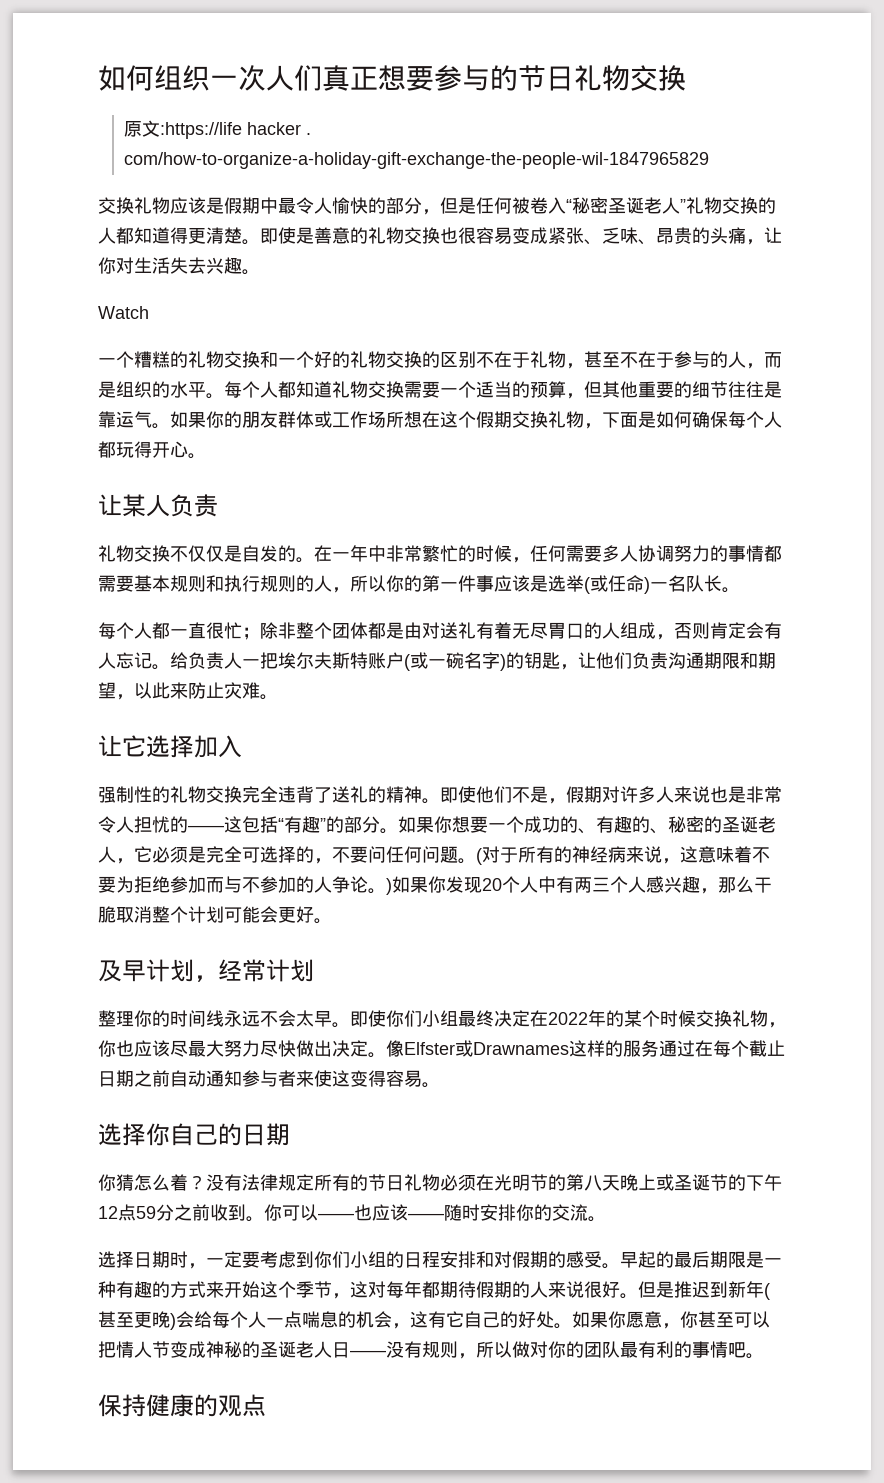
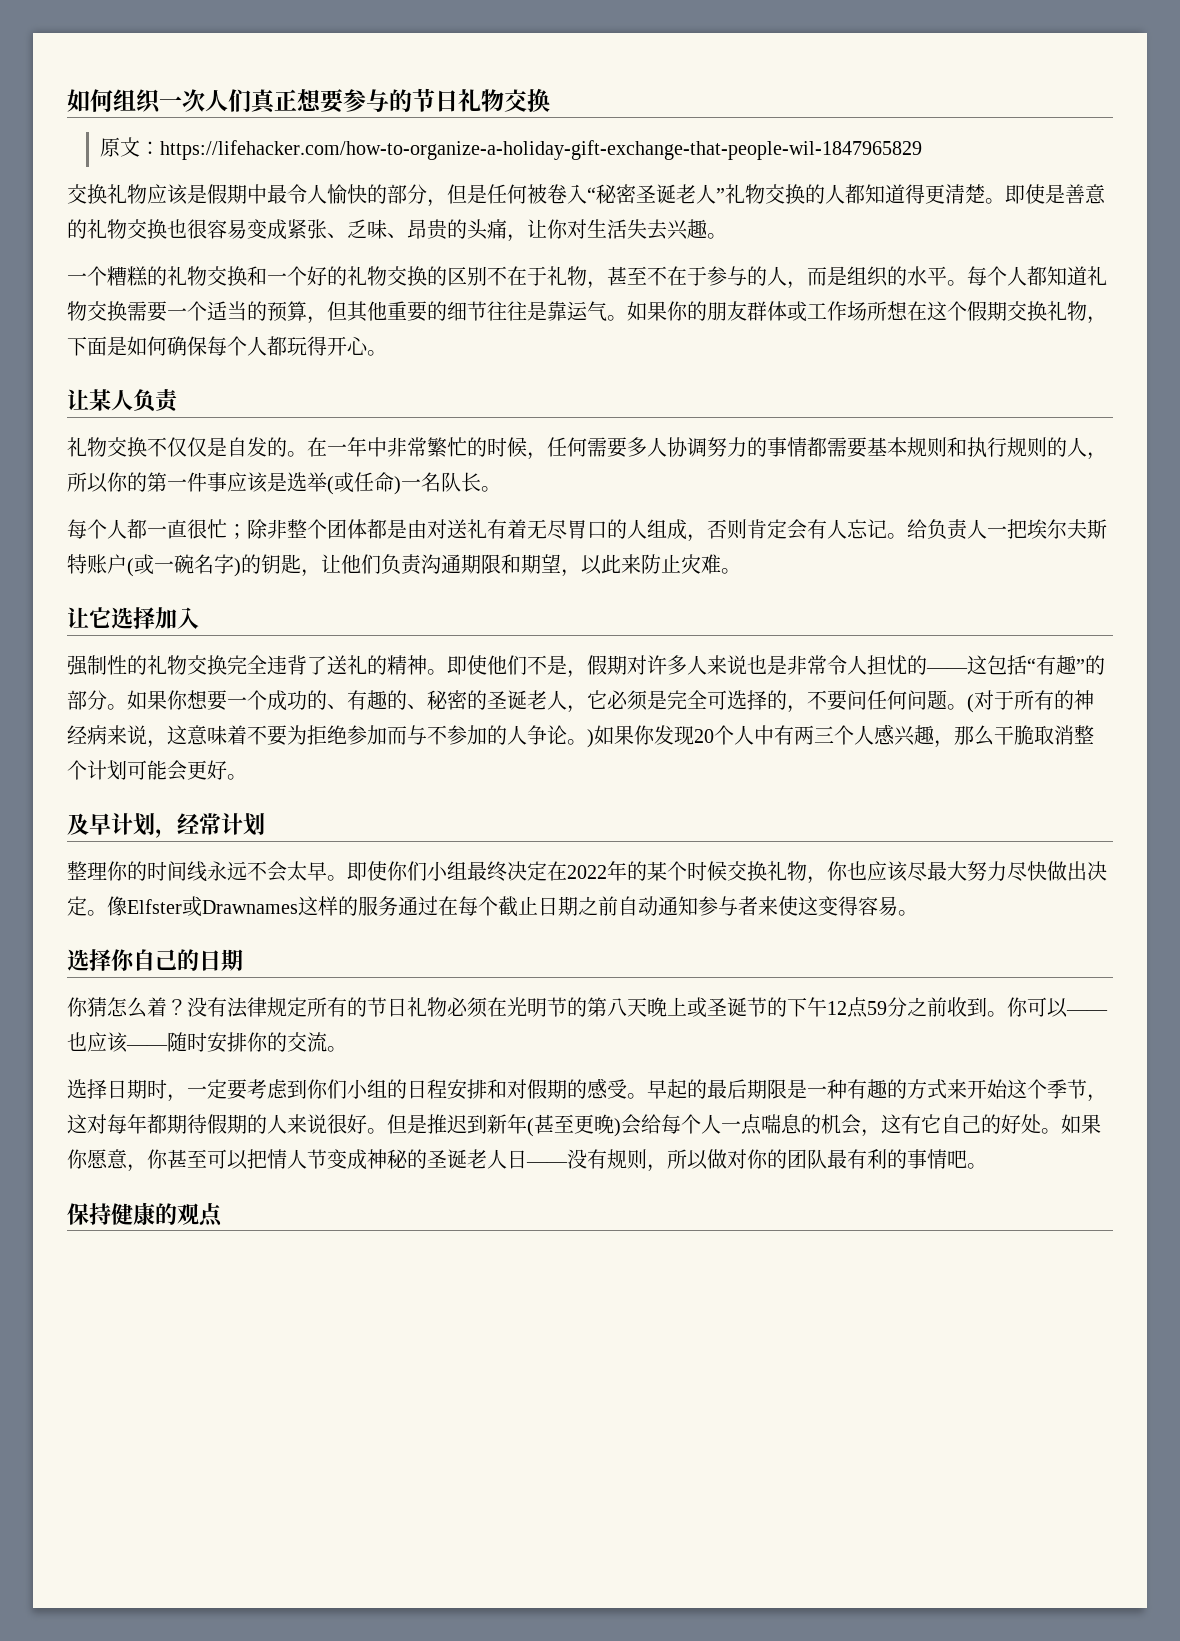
[160,122,312,139] [124,152,710,169] :https://life hacker . com/how-to-organize-a-holiday-gift-exchange-the-people-wil-1847965829 -> [139,140,922,160] ：https://lifehacker.com/how-to-organize-a-holiday-gift-exchange-that-people-wil-1847965829
[98,306,149,319] // Watch -> (727, 236) none

